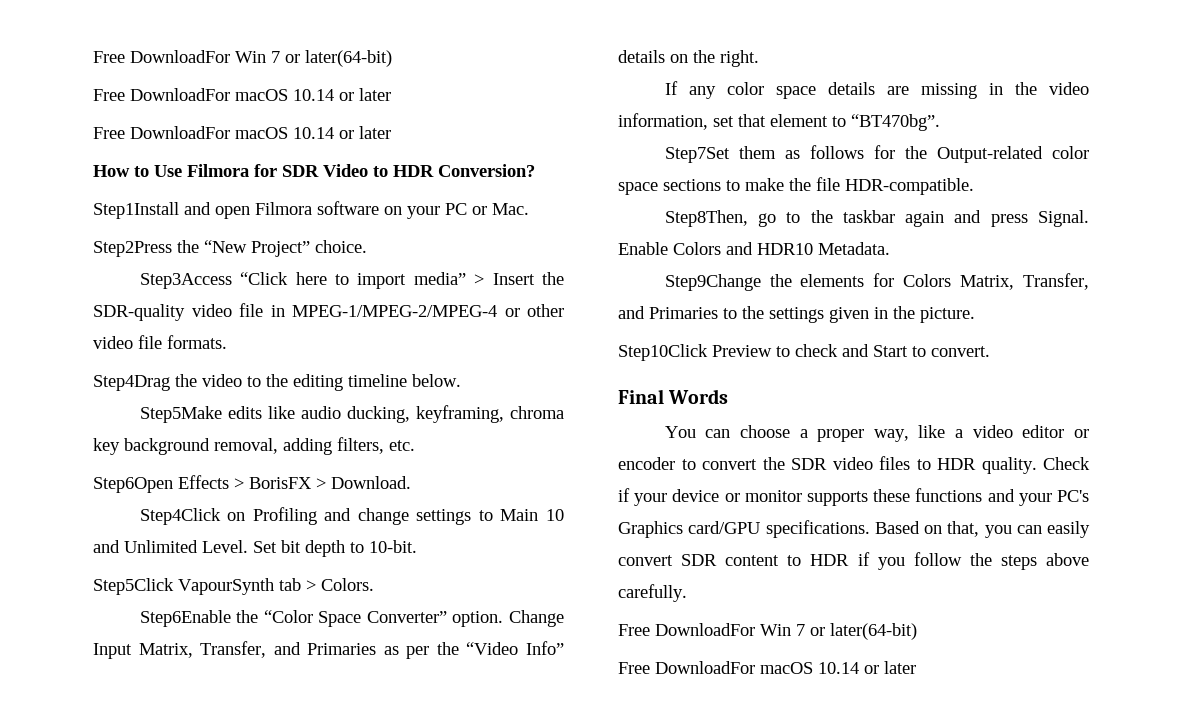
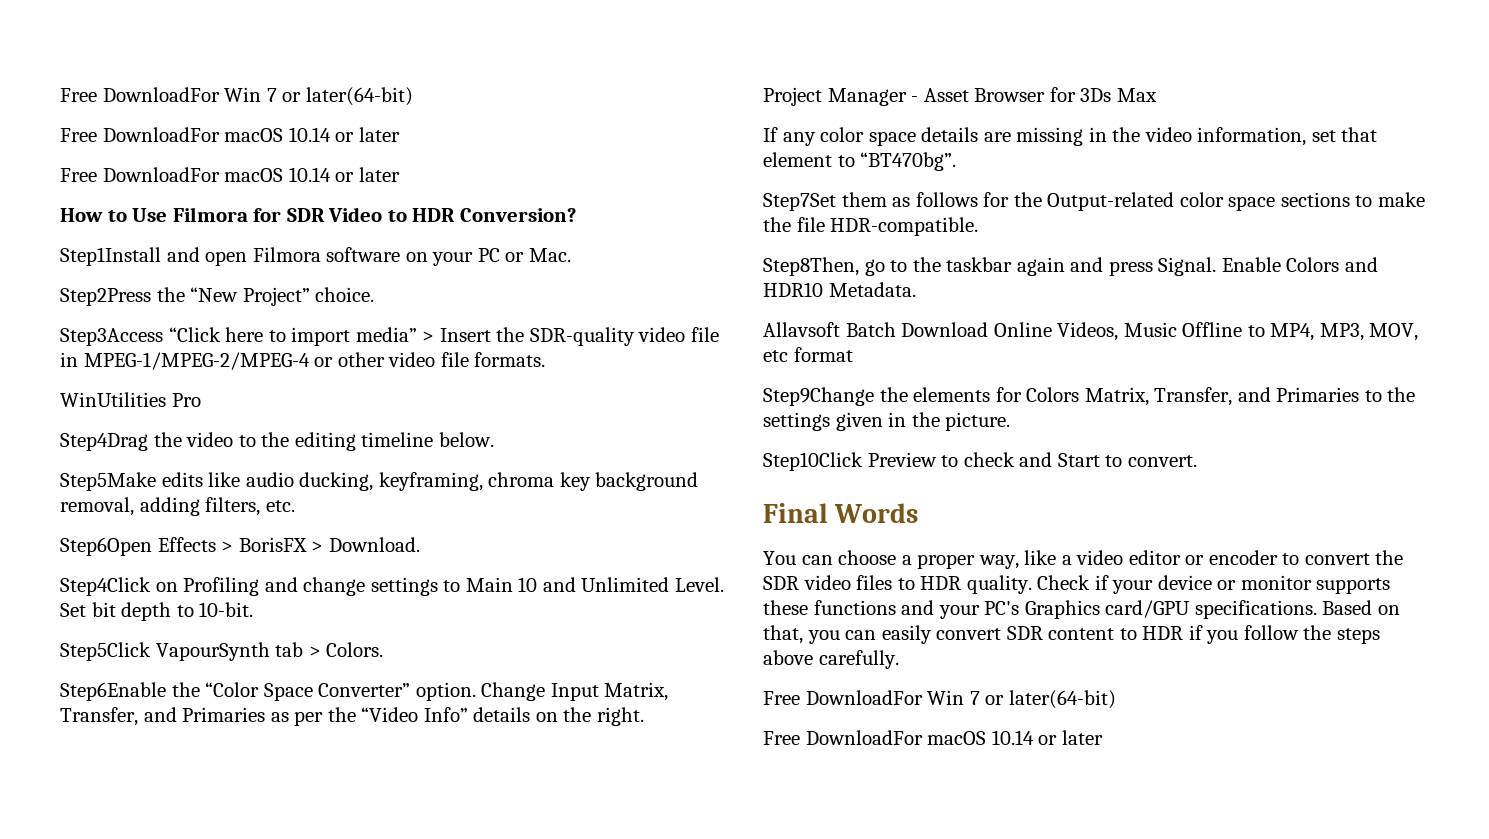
(227, 342) none -> [60,392,201,407] // WinUtilities Pro
(759, 58) none -> [763,87,1157,106] // Project Manager - Asset Browser for 3Ds Max
(890, 248) none -> [763,322,1419,341] [763,347,853,362] // Allavsoft Batch Download Online Videos, Music Offline to MP4, MP3, MOV, etc format

